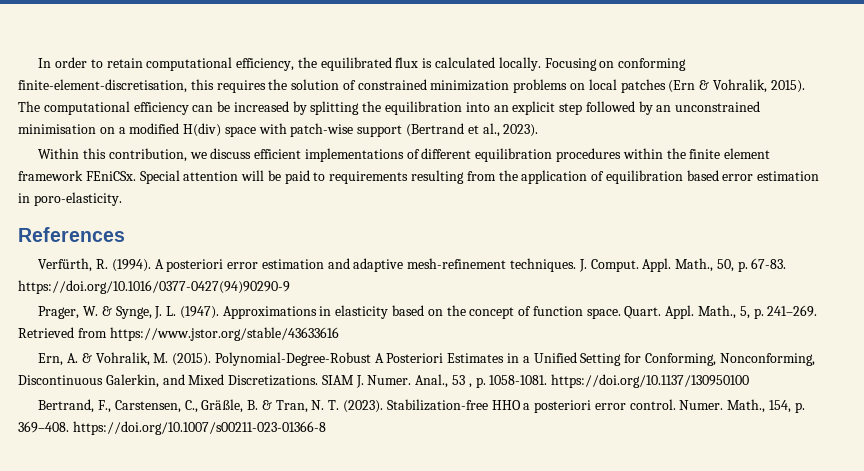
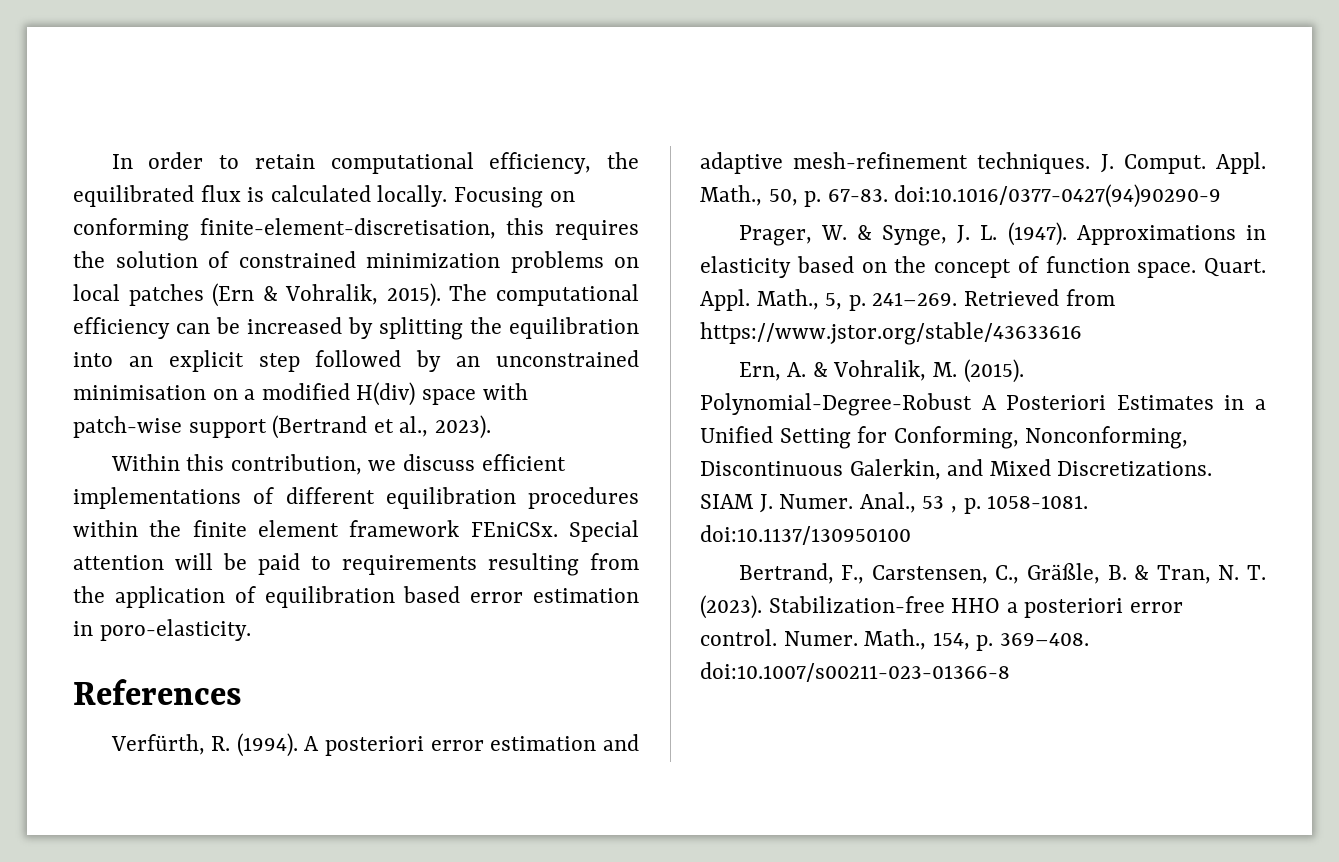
[18,280,290,294] https://doi.org/10.1016/0377-0427(94)90290-9 -> [894,184,1222,208] doi:10.1016/0377-0427(94)90290-9
[551,374,750,388] https://doi.org/10.1137/130950100 -> [700,525,911,545] doi:10.1137/130950100
[72,421,326,435] https://doi.org/10.1007/s00211-023-01366-8 -> [700,662,1010,682] doi:10.1007/s00211-023-01366-8

